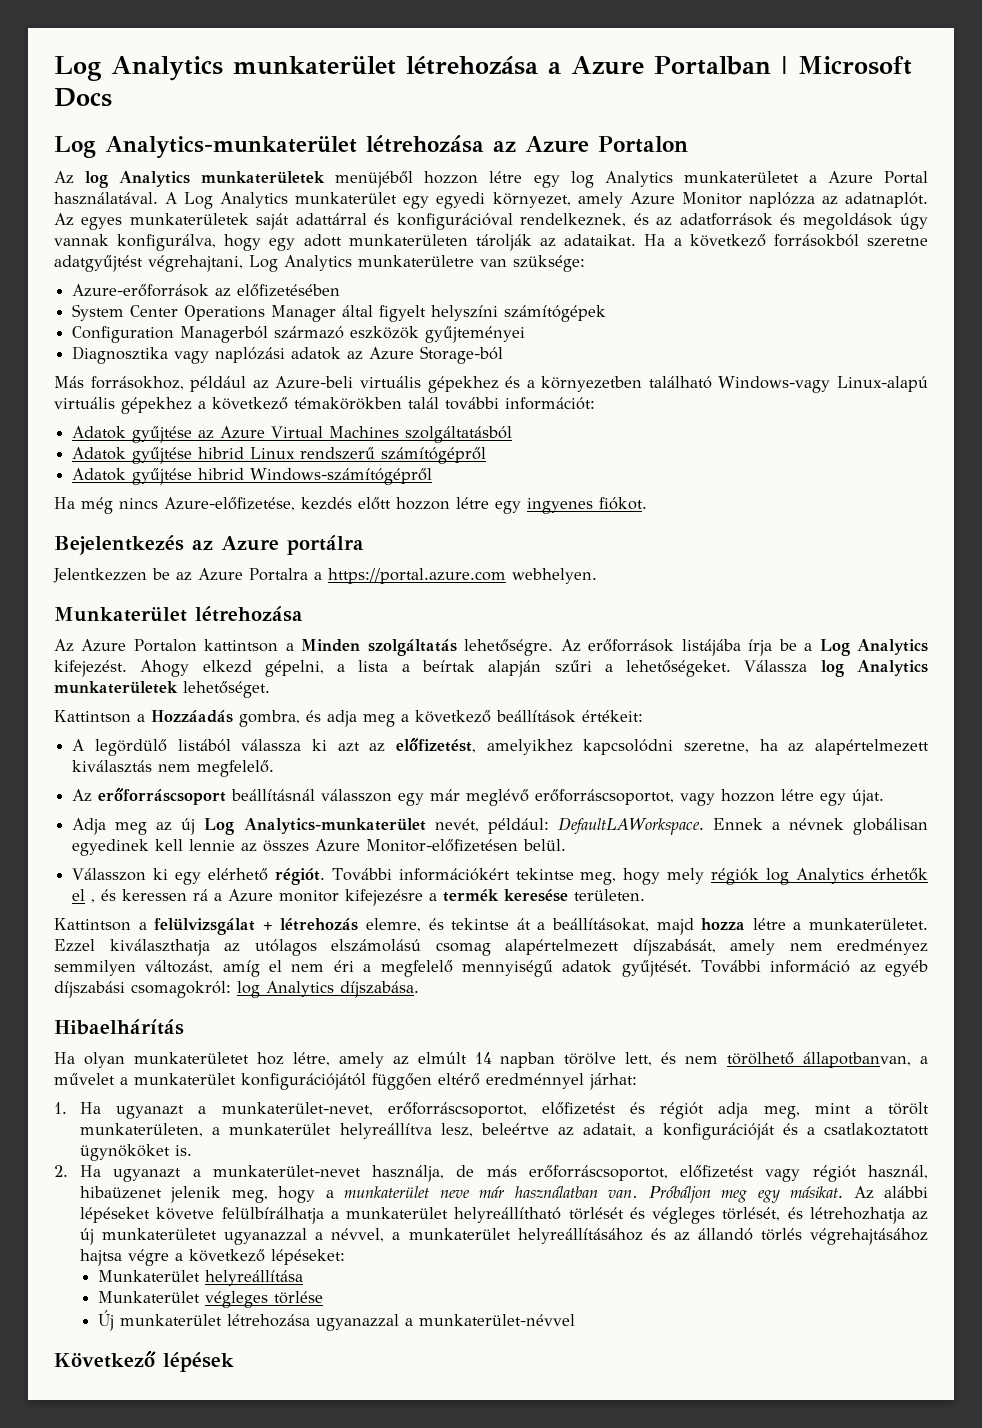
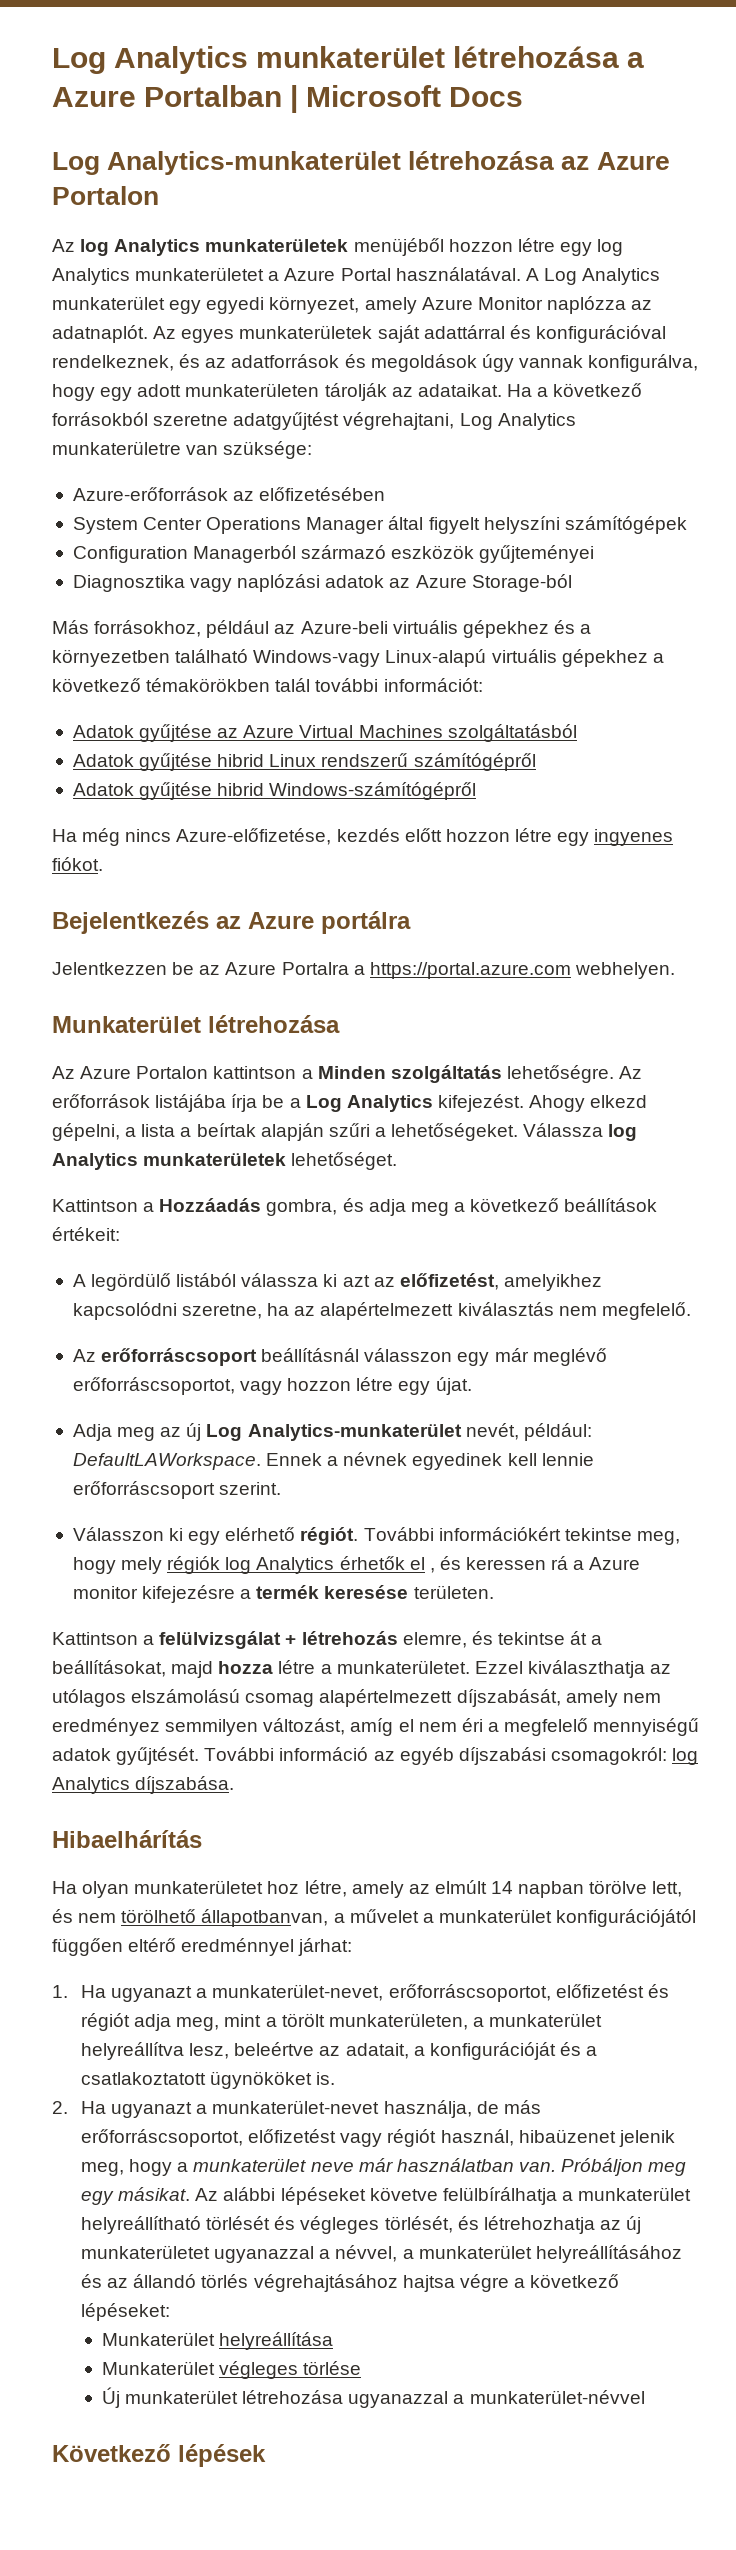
[853,818,928,835] globálisan -> (408, 1459) none
[241,839,567,852] az összes Azure Monitor-előfizetésen belül. -> [72,1481,282,1499] erőforráscsoport szerint.

